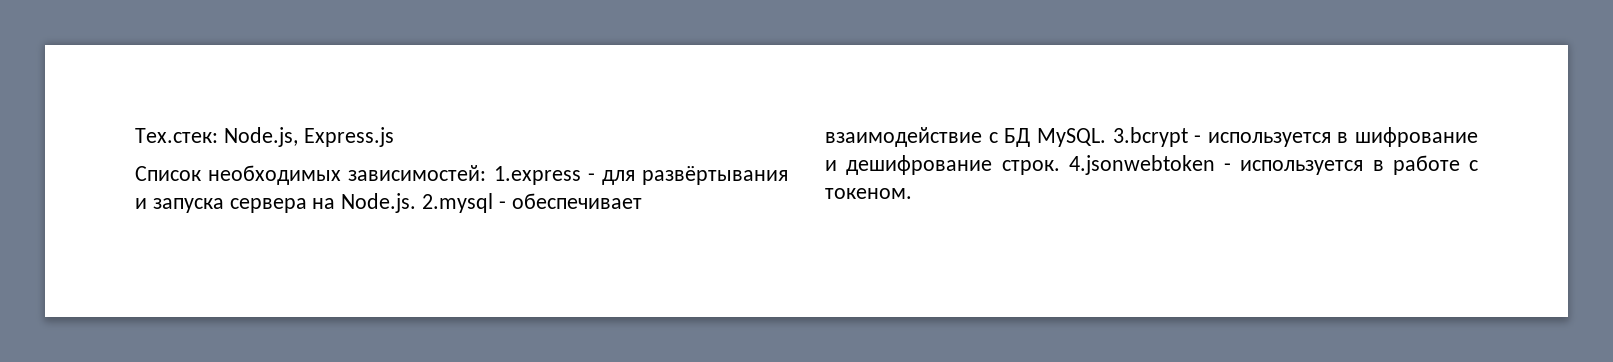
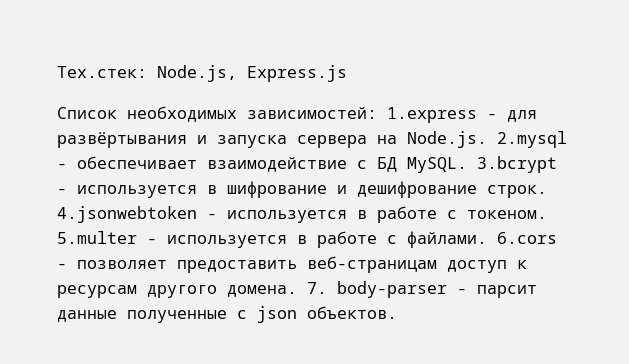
(912, 193) none -> [57,231,557,248] [57,256,527,273] [57,281,537,298] [57,306,397,323] 5.multer - используется в работе с файлами. 6.cors - позволяет предоставить веб-страницам доступ к ресурсам другого домена. 7. body-parser - парсит данные полученные с json объектов.

